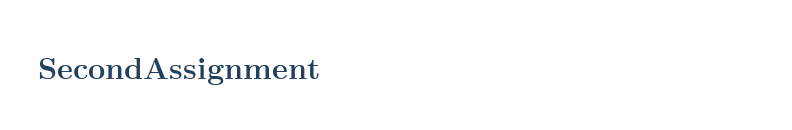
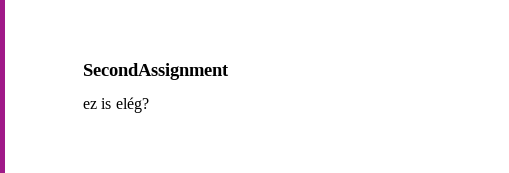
(320, 71) none -> [83,97,149,113] // ez is elég?

